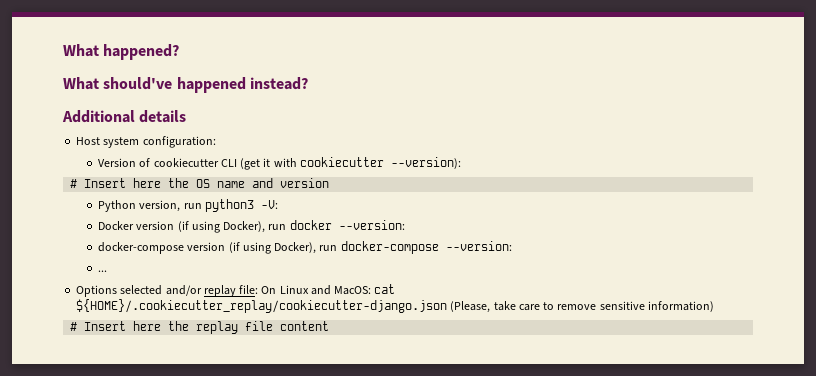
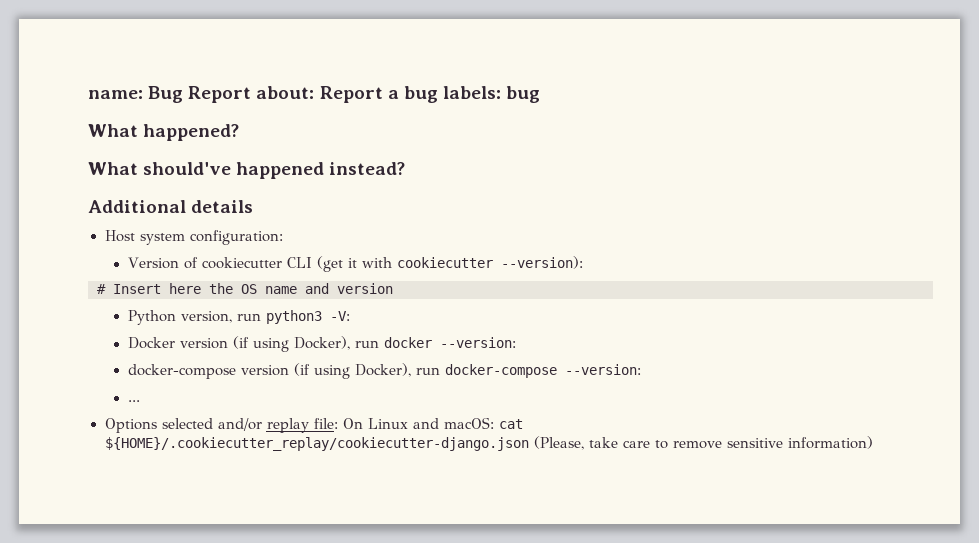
(63, 50) none -> [88,86,541,103] name: Bug Report about: Report a bug labels: bug //
[334,286,372,295] MacOS: -> [443,417,494,429] macOS:
[70,321,330,334] // # Insert here the replay file content -> (873, 442) none

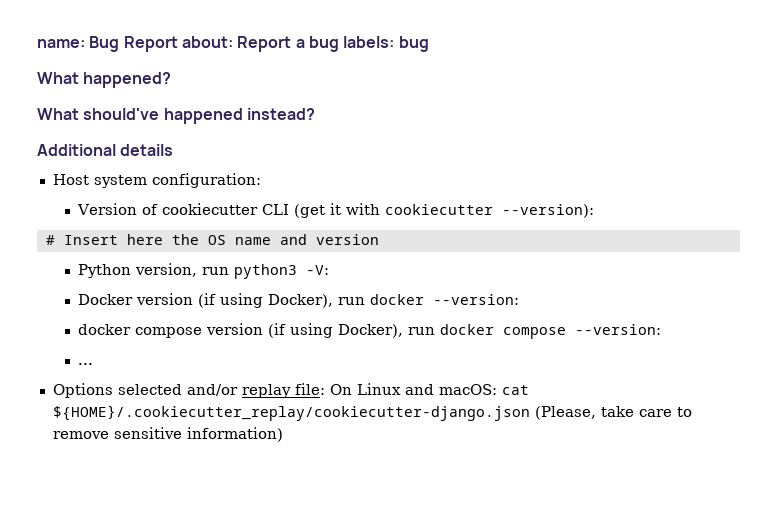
[127,363,557,379] docker-compose version (if using Docker), run docker-compose -> [77,323,566,339] docker compose version (if using Docker), run docker compose

